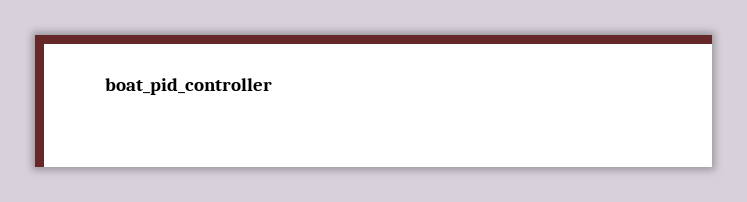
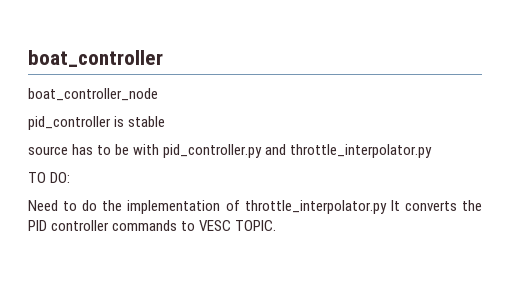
[105,78,272,95] boat_pid_controller -> [28,50,163,67] [28,88,158,101] [28,116,166,130] [28,144,433,158] [28,172,71,183] [28,200,482,214] [28,220,277,231] boat_controller // boat_controller_node // pid_controller is stable // source has to be with pid_controller.py and throttle_interpolator.py // TO DO: // Need to do the implementation of throttle_interpolator.py It converts the PID controller commands to VESC TOPIC.

